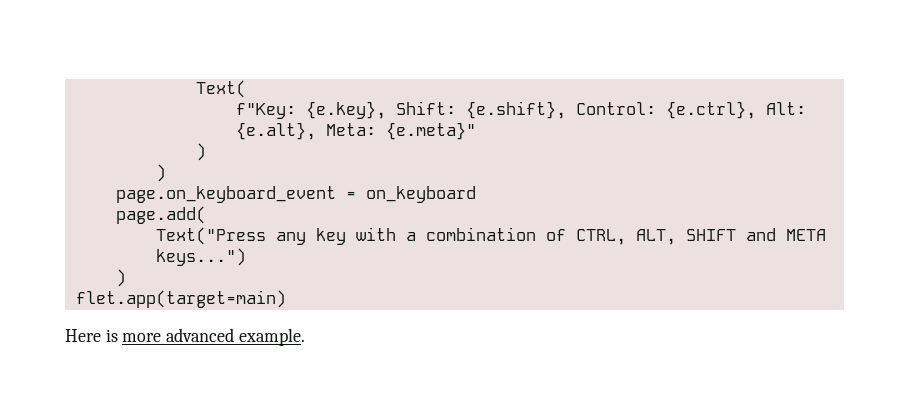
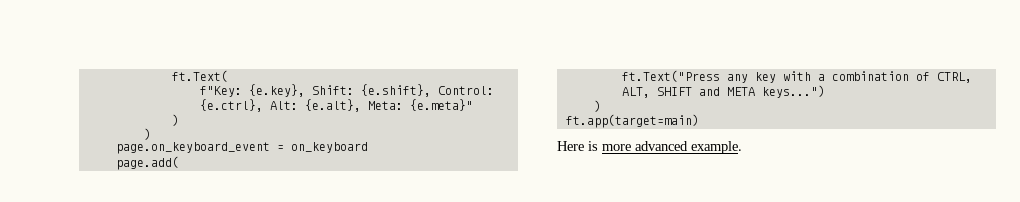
[195,80,246,98] Text( -> [171,70,228,82] ft.Text(
[155,227,266,245] Text("Press -> [621,70,720,82] ft.Text("Press
[75,290,286,308] flet.app(target=main) -> [565,114,699,128] ft.app(target=main)

